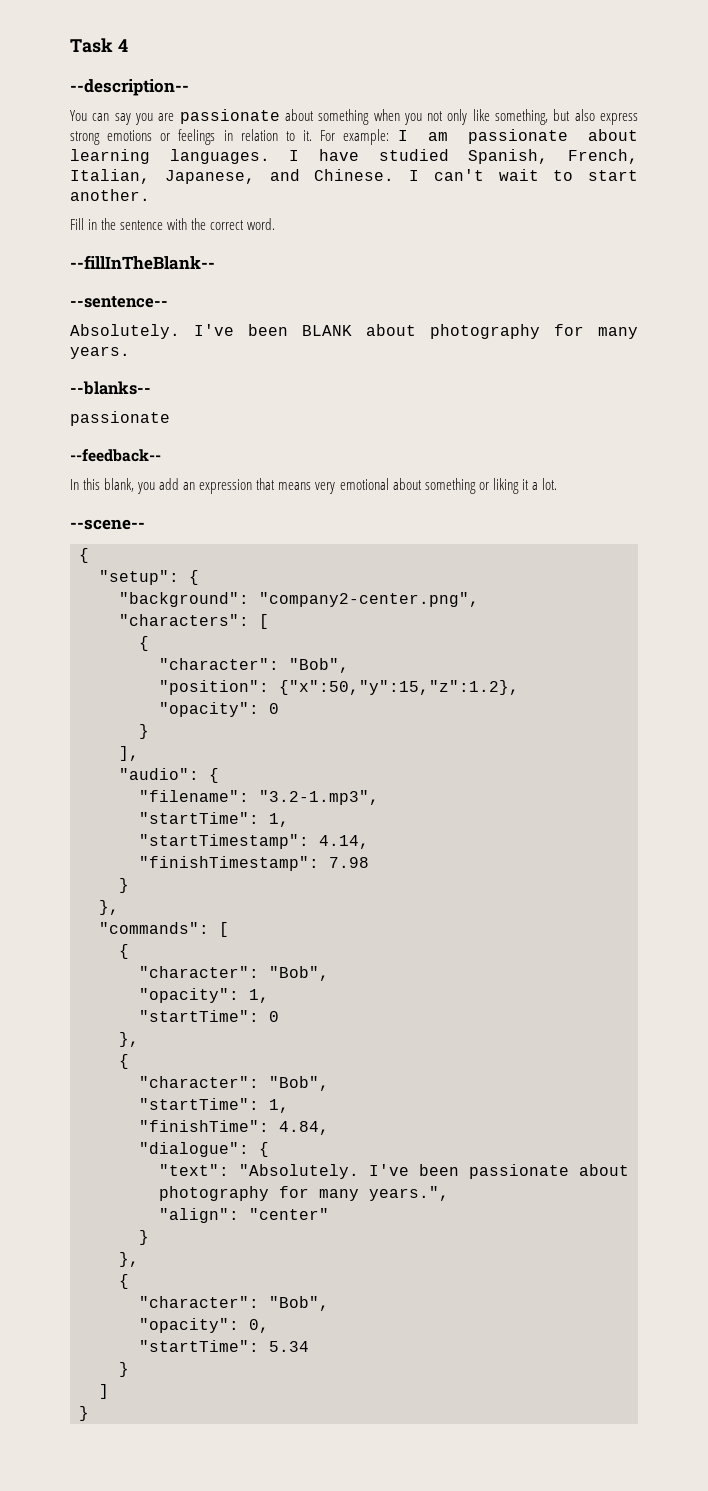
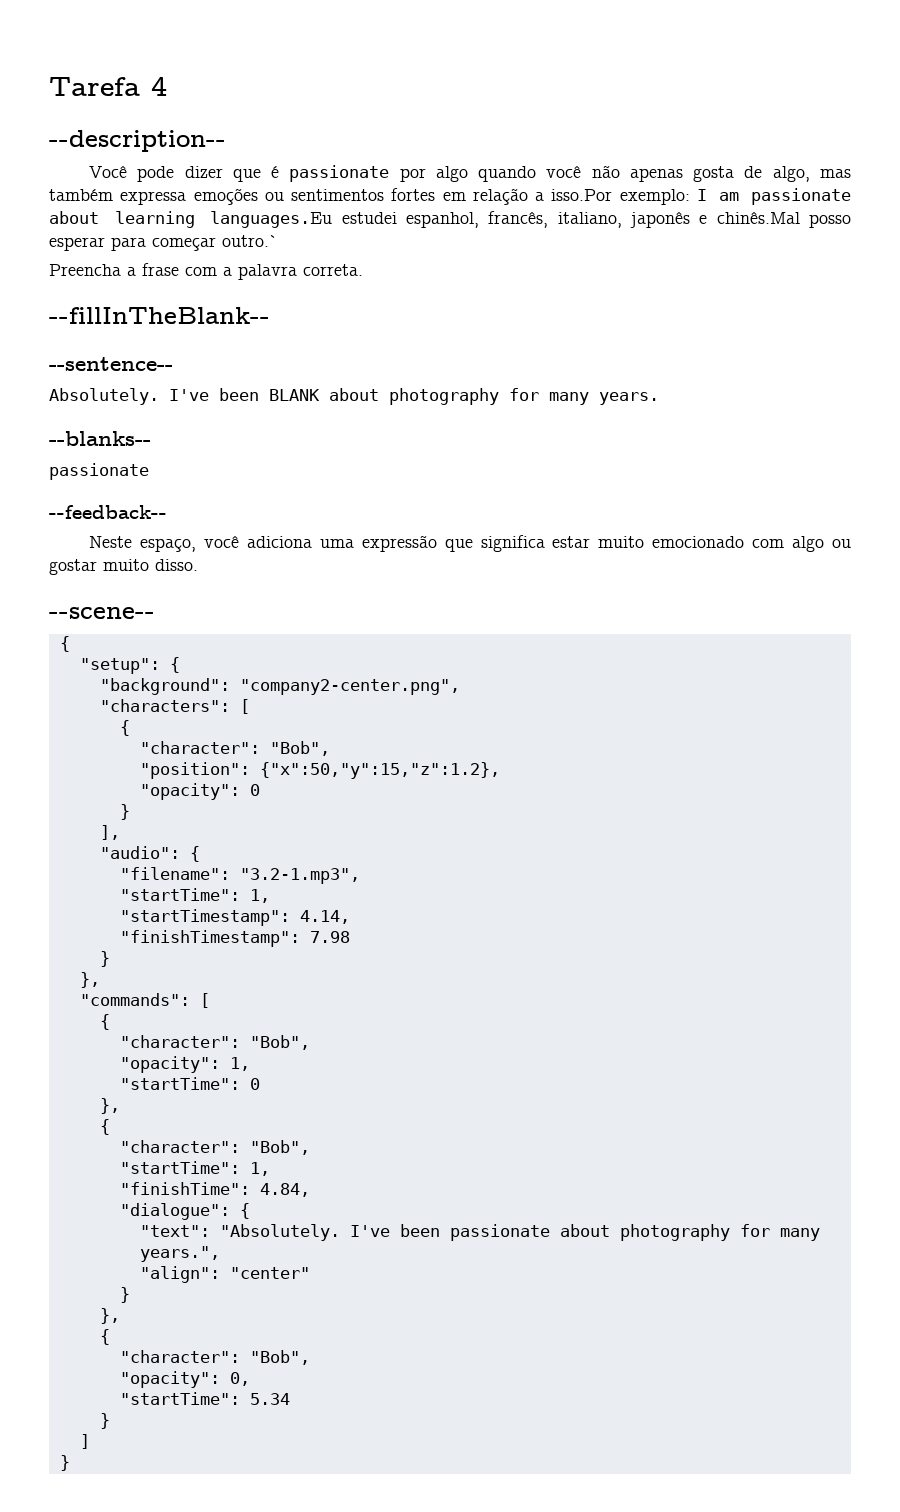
[70,38,113,53] Task -> [49,77,140,96] Tarefa
[70,109,638,125] [70,129,390,145] You can say you are passionate about something when you not only like something, but also express strong emotions or feelings in relation to it. For example: -> [89,165,851,182] [49,188,690,205] Você pode dizer que é passionate por algo quando você não apenas gosta de algo, mas também expressa emoções ou sentimentos fortes em relação a isso.Por exemplo:
[169,149,638,164] [70,169,638,184] [70,189,150,201] [70,218,276,230] languages. I have studied Spanish, French, Italian, Japanese, and Chinese. I can't wait to start another. // Fill in the sentence with the correct word. -> [210,211,852,228] [49,235,278,251] [49,263,363,280] languages.Eu estudei espanhol, francês, italiano, japonês e chinês.Mal posso esperar para começar outro.` // Preencha a frase com a palavra correta.
[70,478,557,494] In this blank, you add an expression that means very emotional about something or liking it a lot. -> [89,535,851,552] [49,559,198,575] Neste espaço, você adiciona uma expressão que significa estar muito emocionado com algo ou gostar muito disso.

